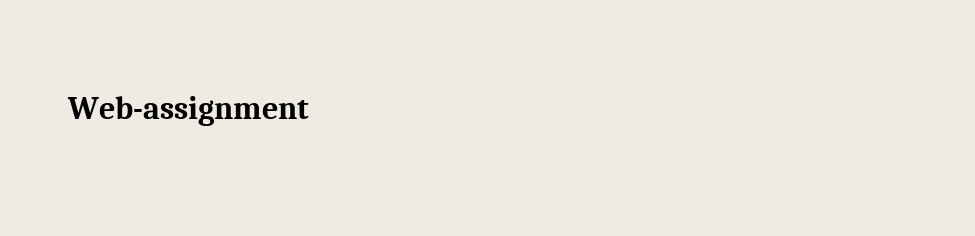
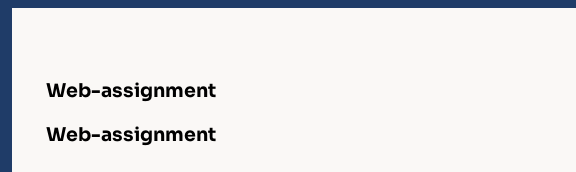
[67,96,309,126] Web-assignment -> [46,82,216,102] [46,126,216,146] Web-assignment // Web-assignment

